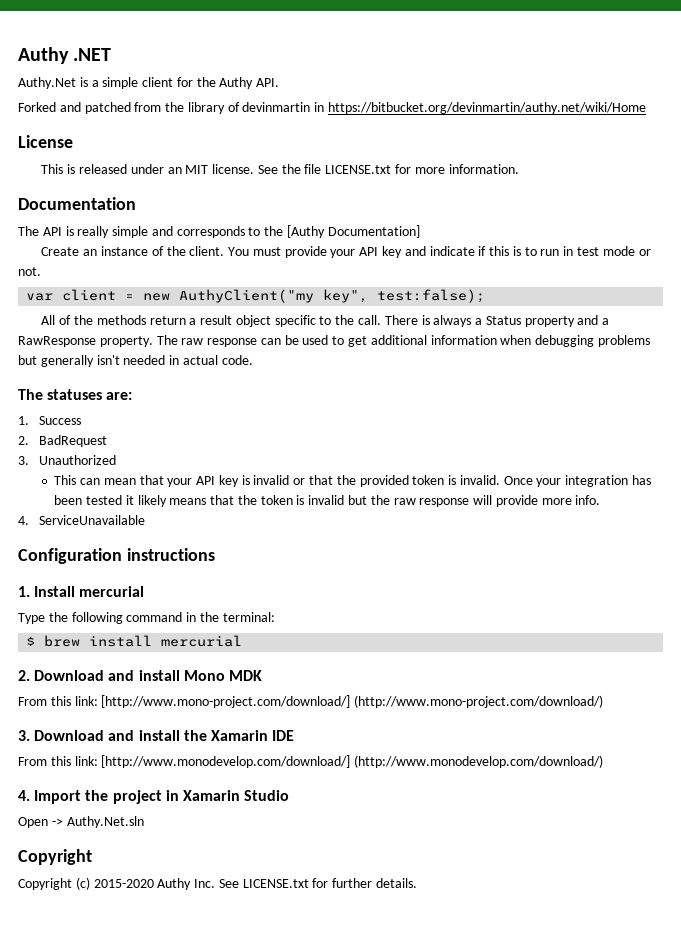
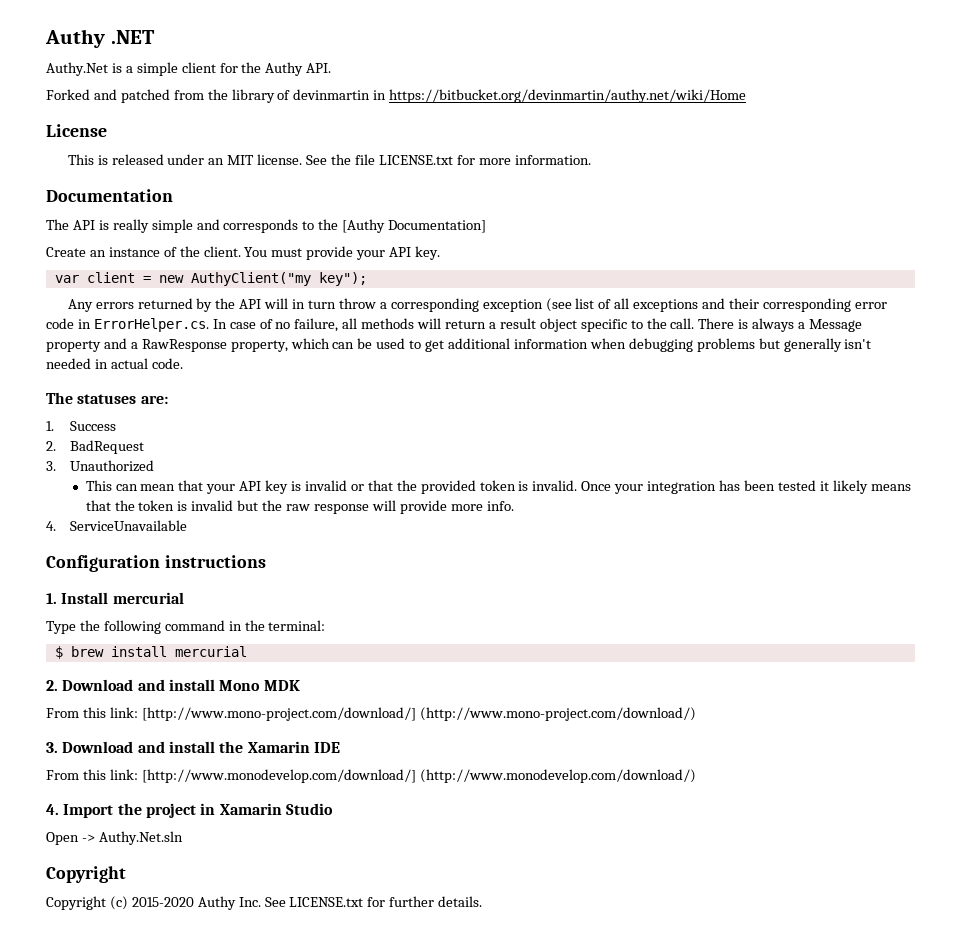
[381,246,651,258] [18,267,41,276] key and indicate if this is to run in test mode or not. -> [415,246,441,260] key.
[323,289,486,303] [41,315,146,325] key", test:false); // All of the methods -> [318,272,367,286] [67,298,887,312] [46,318,442,332] key"); // Any errors returned by the API will in turn throw a corresponding exception (see list of all exceptions and their corresponding error code in ErrorHelper.cs. In case of no failure, all methods will
[485,316,521,325] Status -> [809,319,863,332] Message
[99,335,258,347] property. The raw response -> [230,338,330,352] property, which

